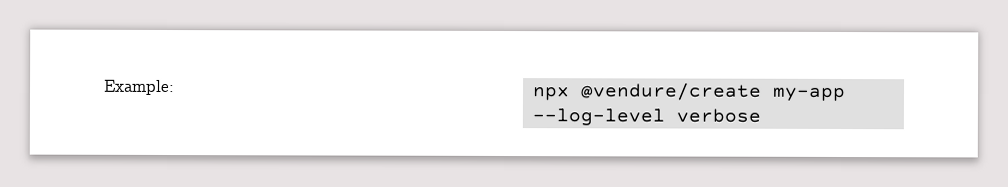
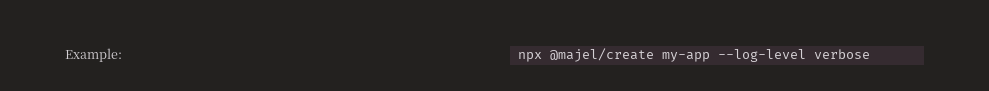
[579,82,762,101] @vendure/create -> [549,48,654,62] @majel/create

